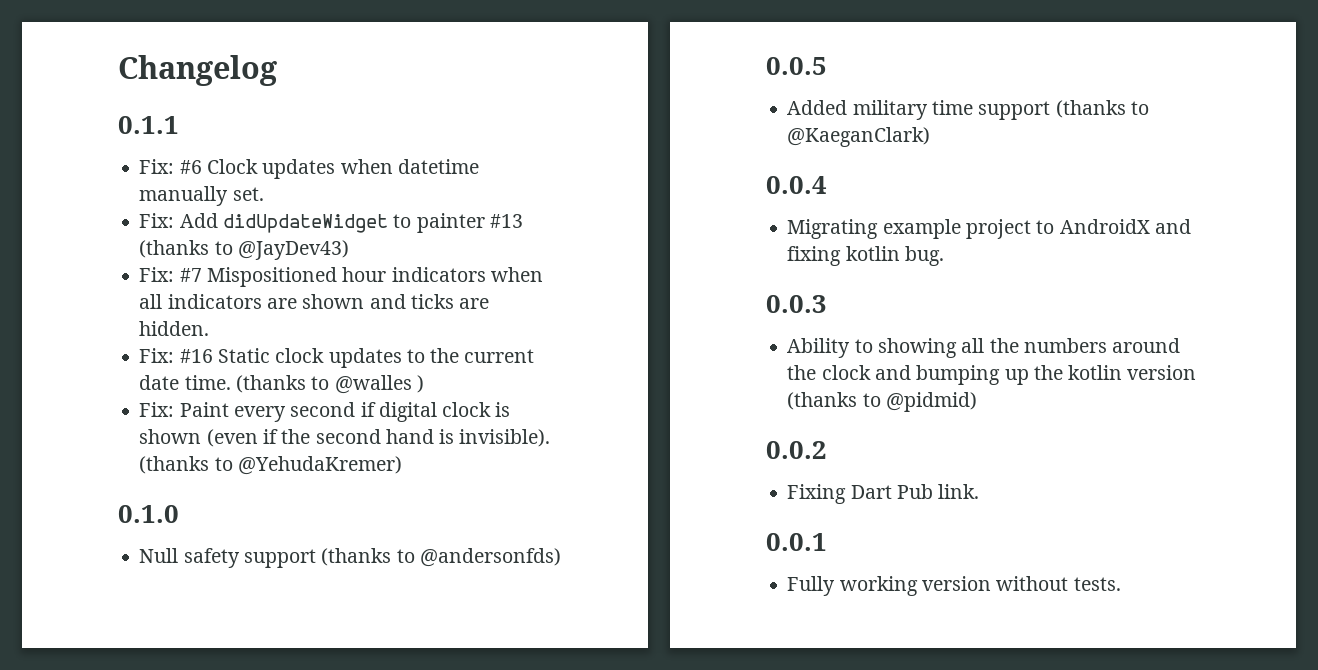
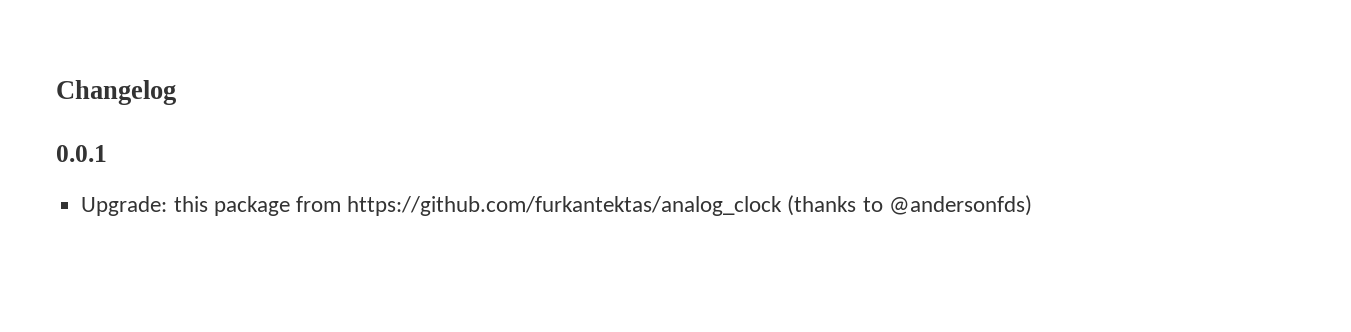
[118,116,179,134] [139,159,479,179] [139,186,264,206] [139,213,523,233] [139,240,349,260] [139,267,543,287] [139,294,490,309] [139,321,210,336] [139,348,535,368] [139,375,424,394] [139,402,511,422] [139,429,551,447] [139,456,402,475] [118,505,179,523] [139,548,561,568] [766,57,827,75] [787,100,1149,120] [787,127,931,147] [766,176,827,194] [787,219,1191,239] [787,246,944,266] [766,295,827,313] [787,338,1181,358] [787,365,1197,385] [787,392,977,412] [766,441,827,459] [787,484,980,504] [766,533,827,551] [787,576,1121,596] 0.1.1 // Fix: #6 Clock updates when datetime manually set. // Fix: Add didUpdateWidget to painter #13 (thanks to @JayDev43) // Fix: #7 Mispositioned hour indicators when all indicators are shown and ticks are hidden. // Fix: #16 Static clock updates to the current date time. (thanks to @walles ) // Fix: Paint every second if digital clock is shown (even if the second hand is invisible). (thanks to @YehudaKremer) // 0.1.0 // Null safety support (thanks to @andersonfds) // 0.0.5 // Added military time support (thanks to @KaeganClark) // 0.0.4 // Migrating example project to AndroidX and fixing kotlin bug. // 0.0.3 // Ability to showing all the numbers around the clock and bumping up the kotlin version (thanks to @pidmid) // 0.0.2 // Fixing Dart Pub link. // 0.0.1 // Fully working version without tests. -> [56,145,107,162] [81,195,1032,216] 0.0.1 // Upgrade: this package from https://github.com/furkantektas/analog_clock (thanks to @andersonfds)

